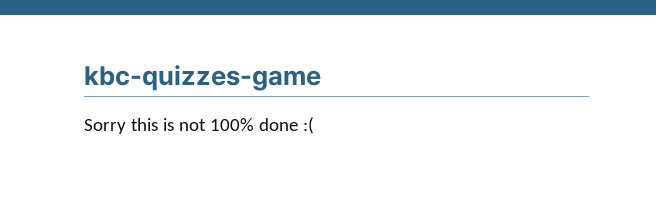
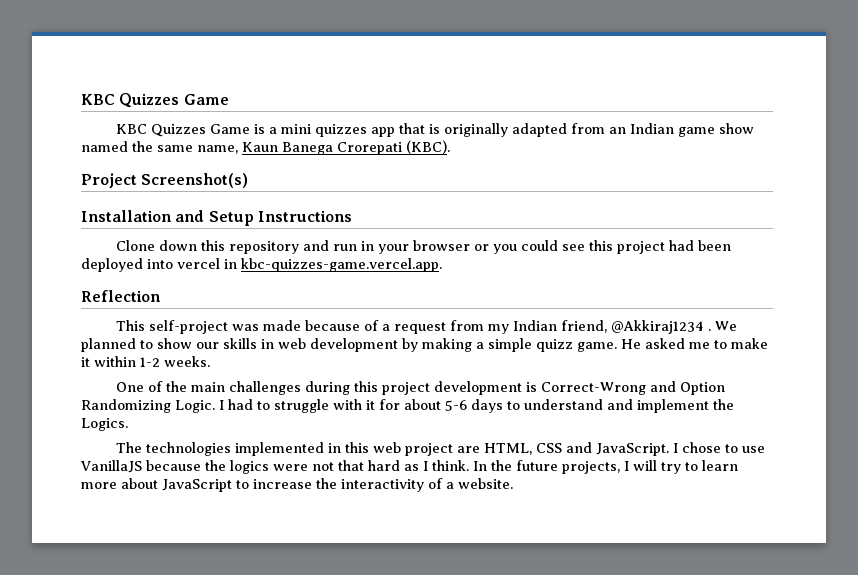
[84,65,321,91] [84,117,314,134] kbc-quizzes-game // Sorry this is not 100% done :( -> [81,93,229,108] [116,123,755,137] [81,140,450,155] [81,173,249,188] [81,210,352,226] [116,240,732,254] [81,258,442,272] [81,290,161,302] [116,320,738,334] [81,338,768,352] [81,356,210,367] [116,381,726,395] [81,399,734,413] [81,418,128,431] [116,442,766,456] [80,460,738,474] [81,478,513,492] KBC Quizzes Game // KBC Quizzes Game is a mini quizzes app that is originally adapted from an Indian game show named the same name, Kaun Banega Crorepati (KBC). // Project Screenshot(s) // Installation and Setup Instructions // Clone down this repository and run in your browser or you could see this project had been deployed into vercel in kbc-quizzes-game.vercel.app. // Reflection // This self-project was made because of a request from my Indian friend, @Akkiraj1234 . We planned to show our skills in web development by making a simple quizz game. He asked me to make it within 1-2 weeks. // One of the main challenges during this project development is Correct-Wrong and Option Randomizing Logic. I had to struggle with it for about 5-6 days to understand and implement the Logics. // The technologies implemented in this web project are HTML, CSS and JavaScript. I chose to use VanillaJS because the logics were not that hard as I think. In the future projects, I will try to learn more about JavaScript to increase the interactivity of a website.

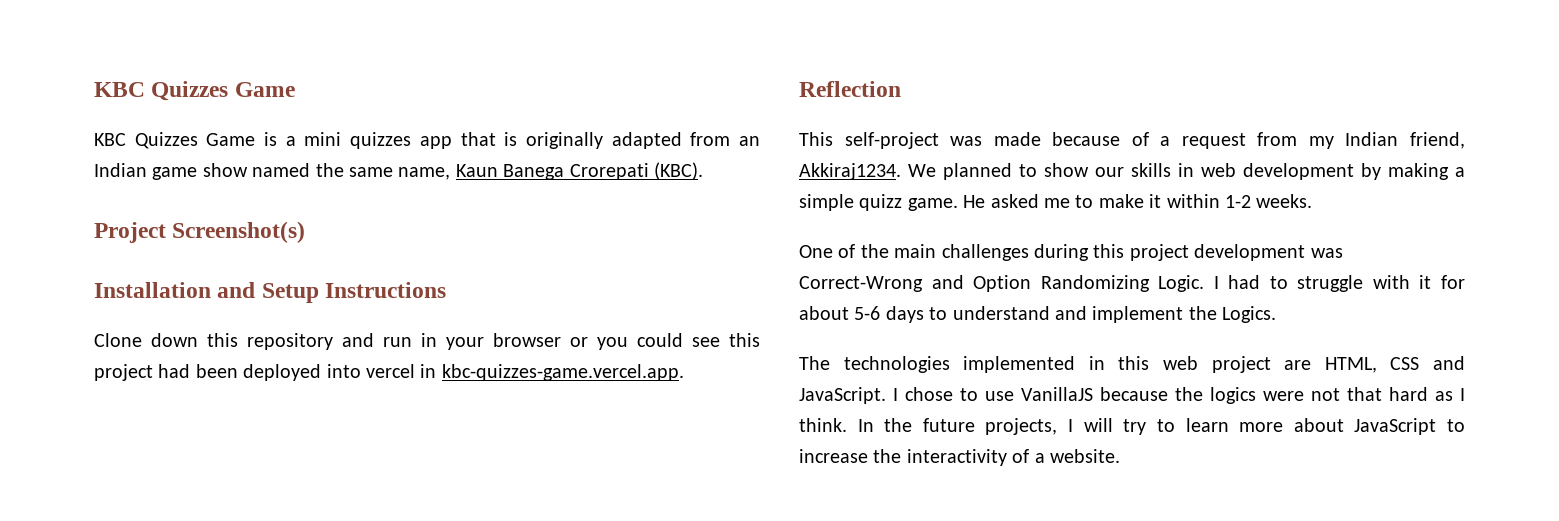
[611,320,712,334] @Akkiraj1234 . -> [799,163,901,180] Akkiraj1234.
[526,382,538,392] is -> [1310,248,1343,258] was

